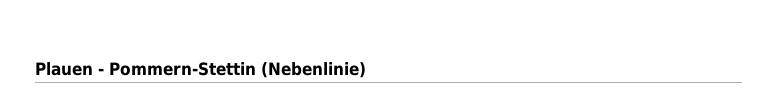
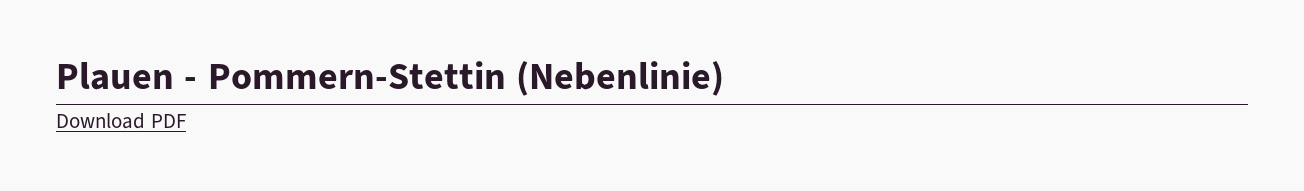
(366, 70) none -> [56,113,186,129] // Download PDF

